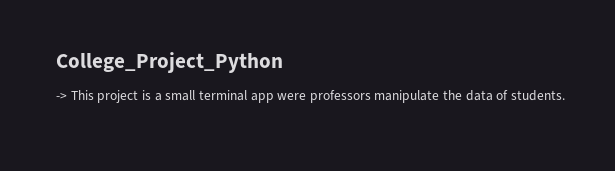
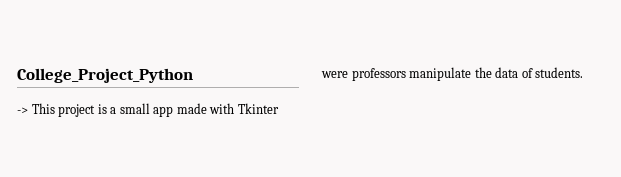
[198,90,274,103] terminal app -> [153,103,279,117] app made with Tkinter

